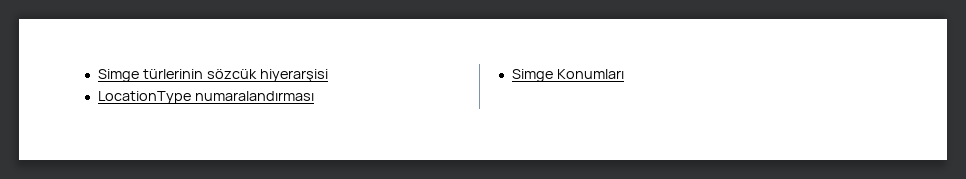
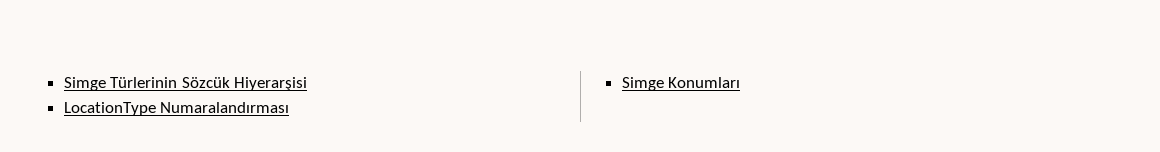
[97,69,328,82] Simge türlerinin sözcük hiyerarşisi -> [63,77,308,91] Simge Türlerinin Sözcük Hiyerarşisi
[194,91,314,101] numaralandırması -> [160,102,290,113] Numaralandırması

